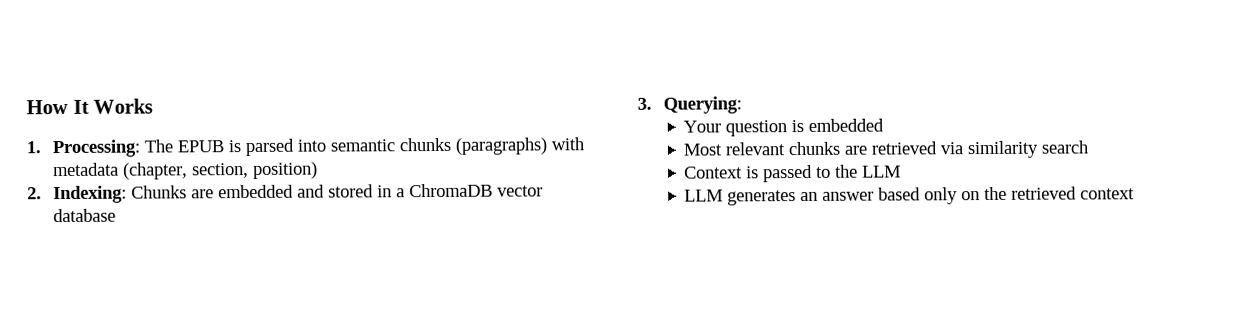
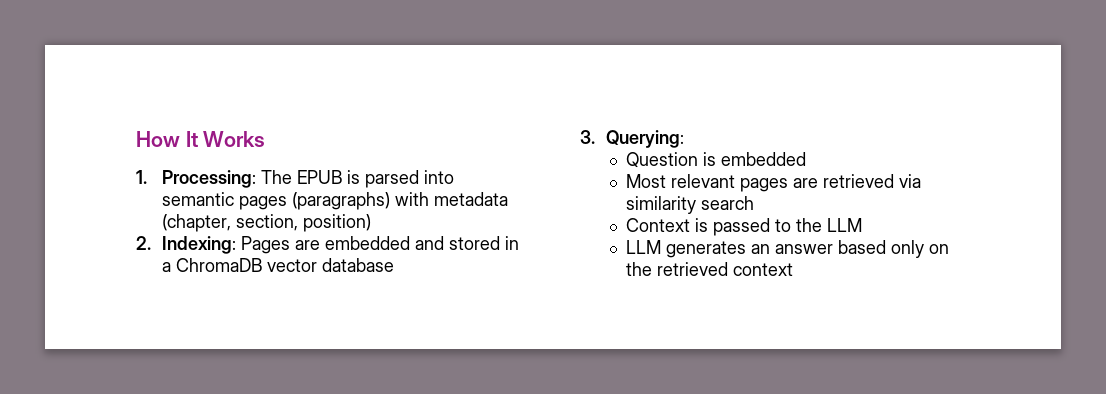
[398,137,451,152] chunks -> [239,196,288,210] pages
[130,185,187,199] Chunks -> [241,236,291,254] Pages
[683,120,788,137] Your question -> [625,152,698,168] Question
[788,141,842,156] chunks -> [739,178,788,192] pages

